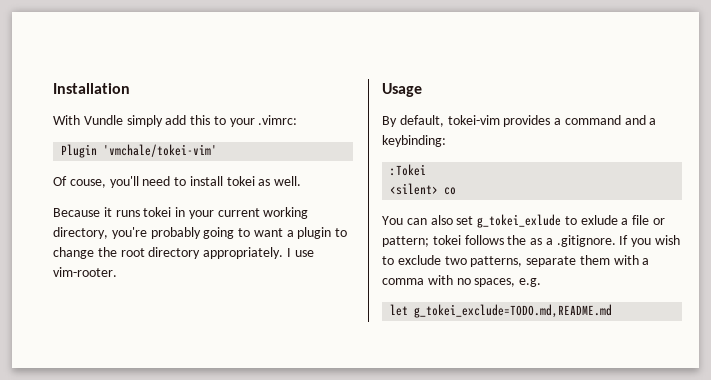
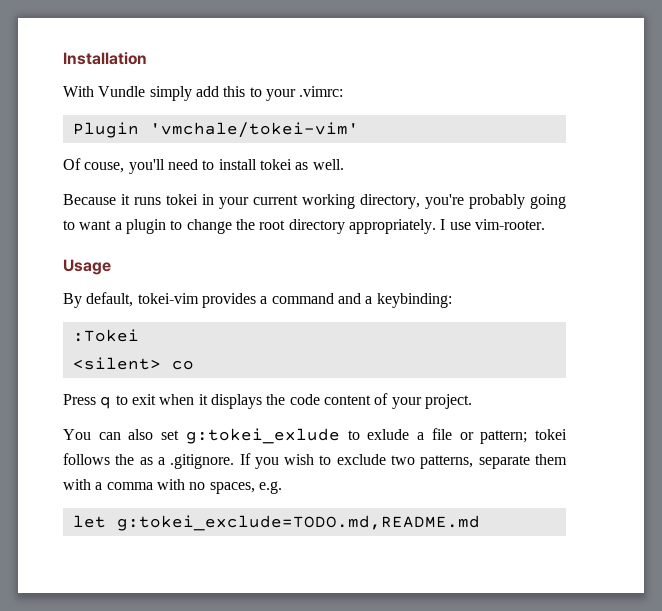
(457, 191) none -> [63,393,472,409] // Press q to exit when it displays the code content of your project.
[477,214,562,228] g_tokei_exlude -> [185,428,340,444] g:tokei_exlude
[414,304,613,318] g_tokei_exclude=TODO.md,README.md -> [116,515,480,531] g:tokei_exclude=TODO.md,README.md

